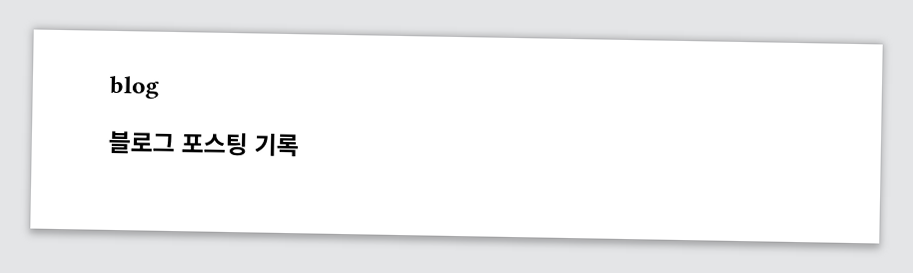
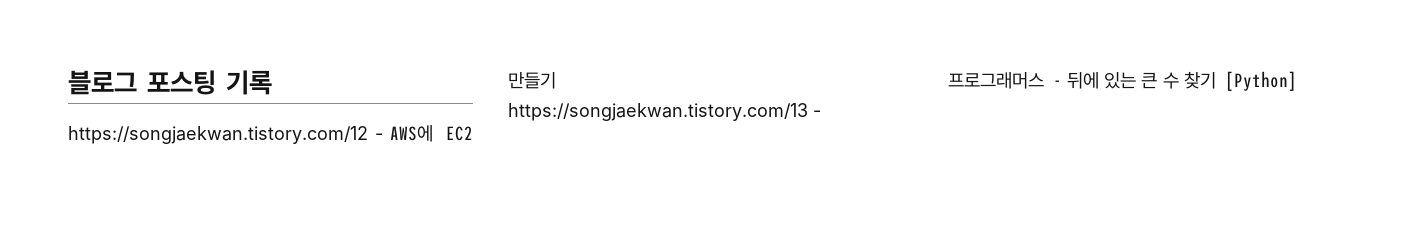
[109,75,160,99] blog // -> (68, 82) none
(300, 145) none -> [68,125,473,144] [508,72,556,89] [508,103,821,121] [948,71,1297,91] // https://songjaekwan.tistory.com/12 - AWS에 EC2 만들기 // https://songjaekwan.tistory.com/13 - 프로그래머스 - 뒤에 있는 큰 수 찾기 [Python]

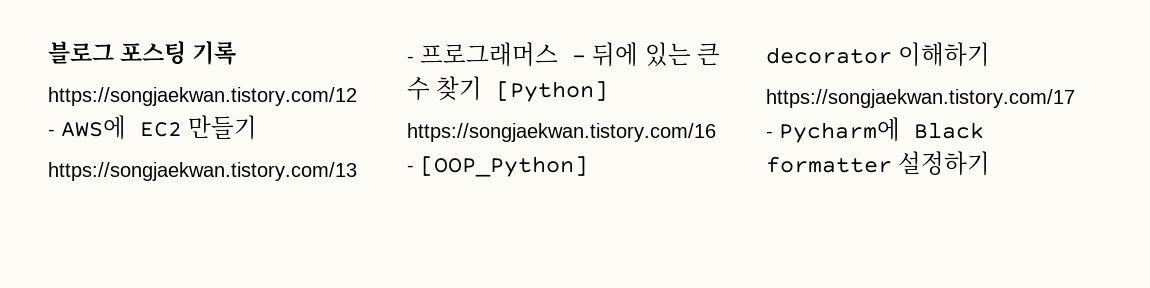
(1297, 81) none -> [407,123,716,142] [407,156,588,177] [766,42,991,67] [766,89,1075,108] [766,117,984,143] [766,151,991,176] // https://songjaekwan.tistory.com/16 - [OOP_Python] decorator 이해하기 // https://songjaekwan.tistory.com/17 - Pycharm에 Black formatter 설정하기

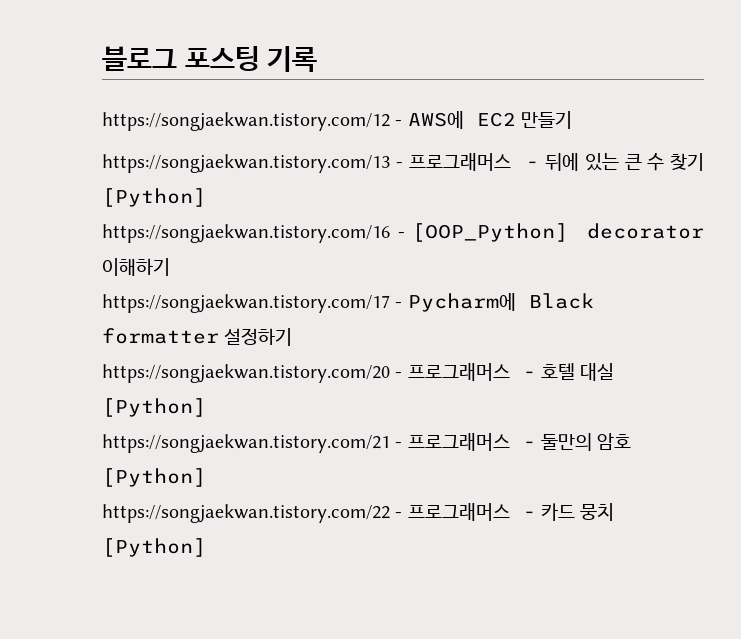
(991, 163) none -> [102,363,614,383] [102,398,206,417] [102,433,631,453] [102,468,206,487] [102,503,614,523] [102,538,206,557] // https://songjaekwan.tistory.com/20 - 프로그래머스 - 호텔 대실 [Python] // https://songjaekwan.tistory.com/21 - 프로그래머스 - 둘만의 암호 [Python] // https://songjaekwan.tistory.com/22 - 프로그래머스 - 카드 뭉치 [Python]

